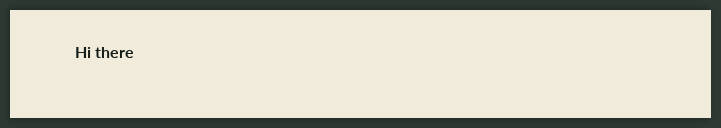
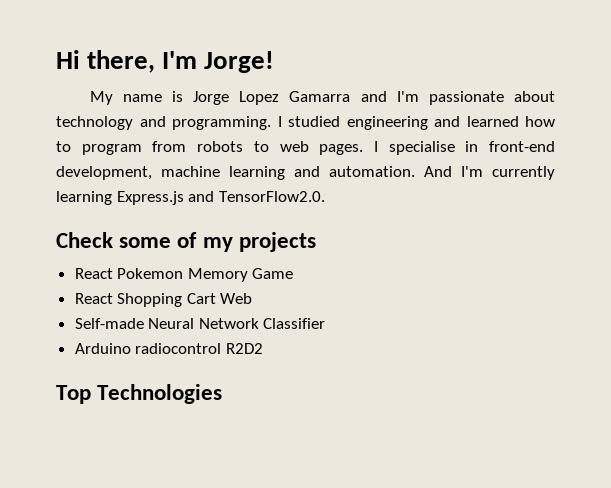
[95,47,135,58] there -> [87,50,275,73] [89,91,555,105] [56,116,555,130] [56,141,555,155] [56,166,555,180] [56,191,325,205] [56,232,316,252] [74,268,294,282] [74,293,253,307] [74,318,326,329] [74,343,263,354] [56,384,223,404] there, I'm Jorge! // My name is Jorge Lopez Gamarra and I'm passionate about technology and programming. I studied engineering and learned how to program from robots to web pages. I specialise in front-end development, machine learning and automation. And I'm currently learning Express.js and TensorFlow2.0. // Check some of my projects // React Pokemon Memory Game // React Shopping Cart Web // Self-made Neural Network Classifier // Arduino radiocontrol R2D2 // Top Technologies

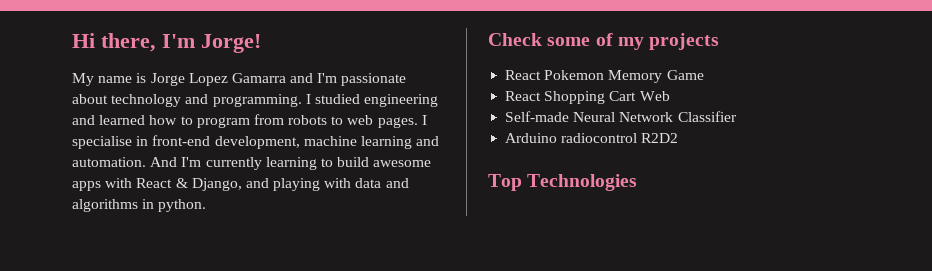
[116,191,325,205] Express.js and TensorFlow2.0. -> [320,157,432,167] [72,178,409,191] [72,199,207,212] to build awesome apps with React & Django, and playing with data and algorithms in python.

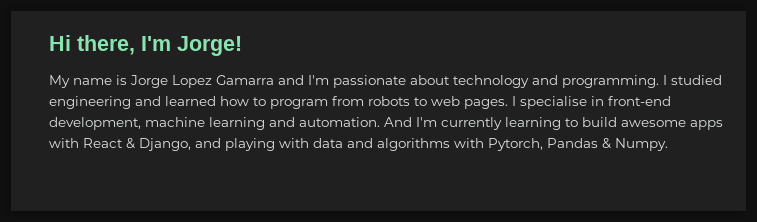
[142,199,207,212] [488,33,720,50] [505,70,704,83] [505,91,670,104] [505,111,737,122] [505,133,679,143] [488,174,638,191] in python. // Check some of my projects // React Pokemon Memory Game // React Shopping Cart Web // Self-made Neural Network Classifier // Arduino radiocontrol R2D2 // Top Technologies -> [454,138,668,151] with Pytorch, Pandas & Numpy.

